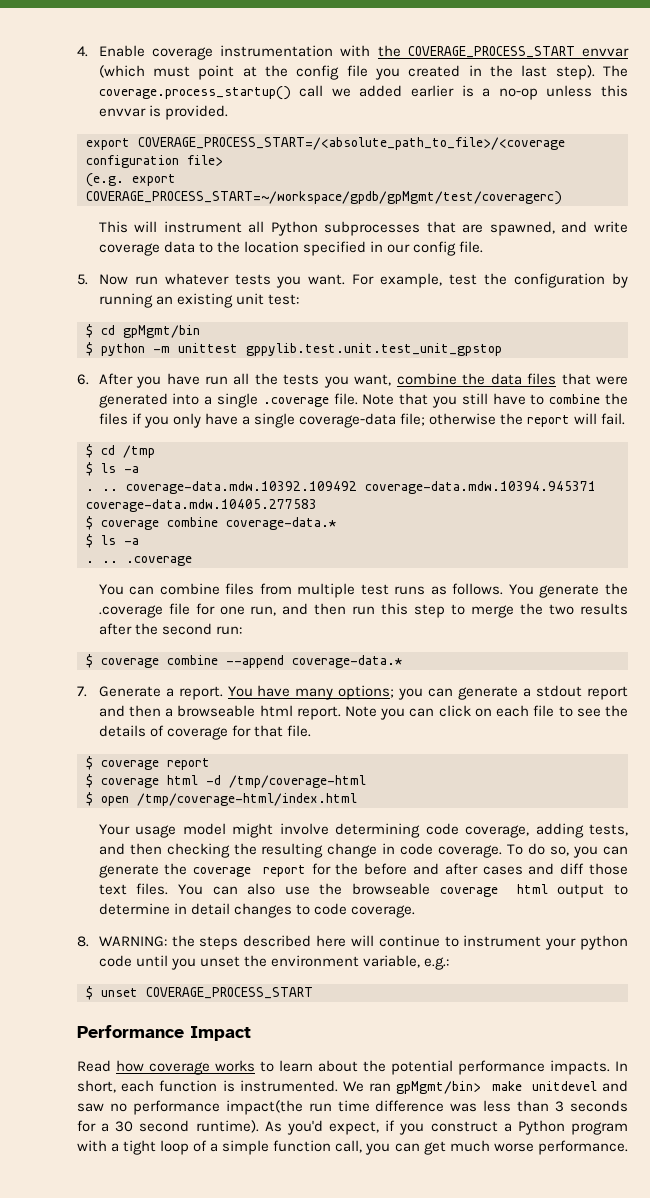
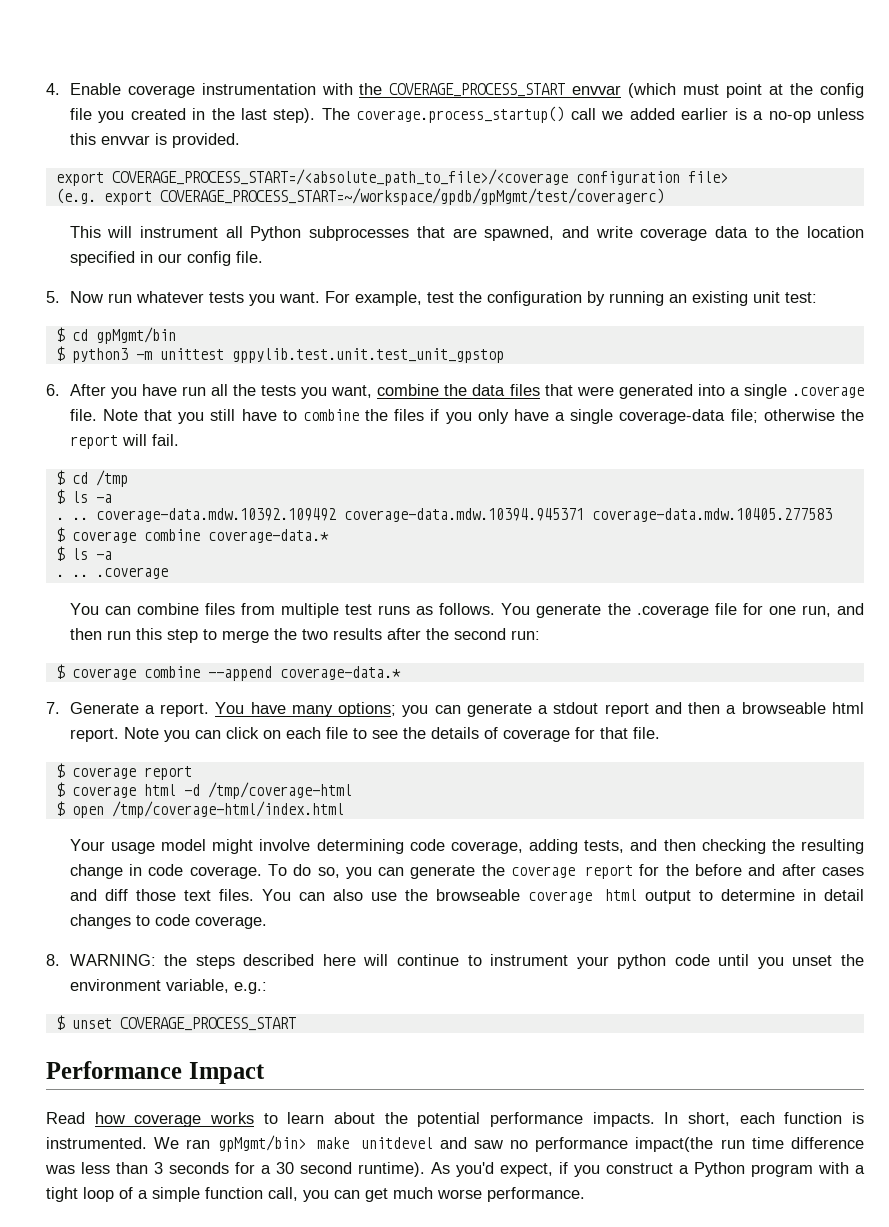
[101,343,145,356] python -> [71,348,128,363] python3

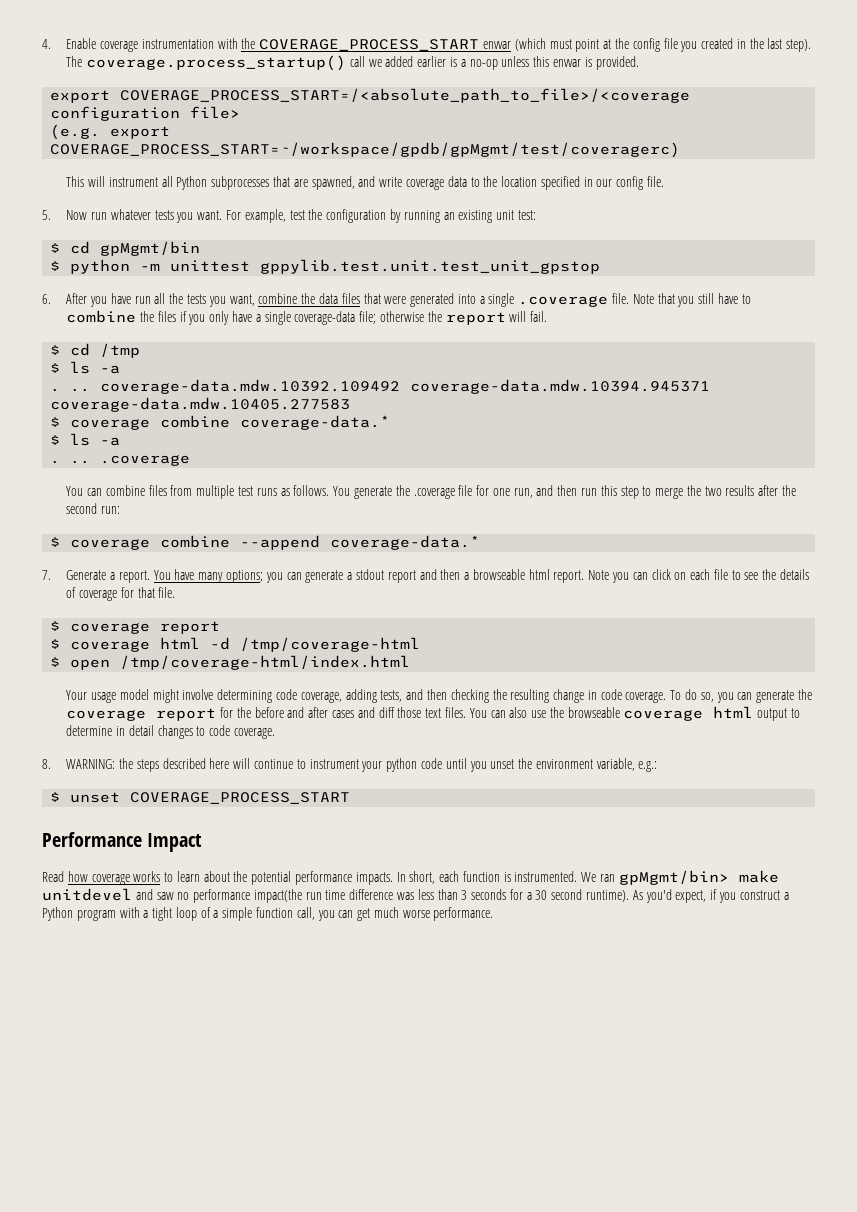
[71,348,128,363] python3 -> [70,259,131,274] python

